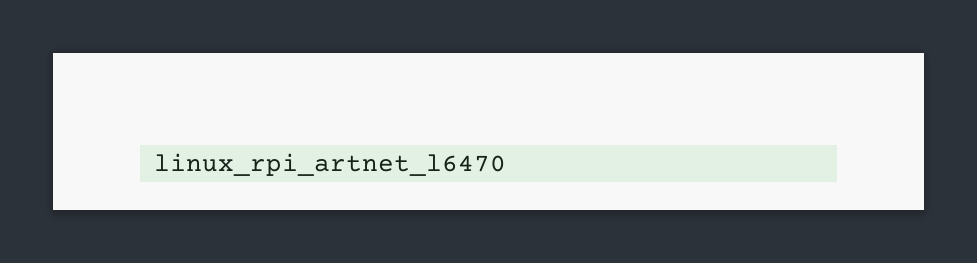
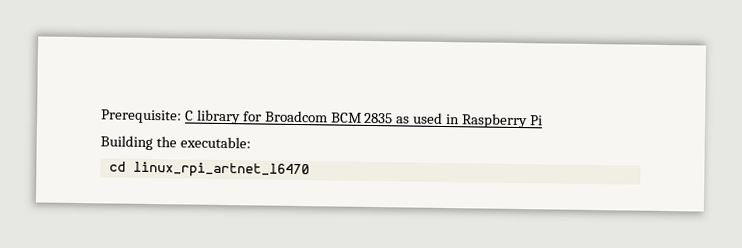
(153, 164) none -> [100,109,544,129] [100,135,251,151] [108,161,126,172] Prerequisite: C library for Broadcom BCM 2835 as used in Raspberry Pi // Building the executable: // cd

